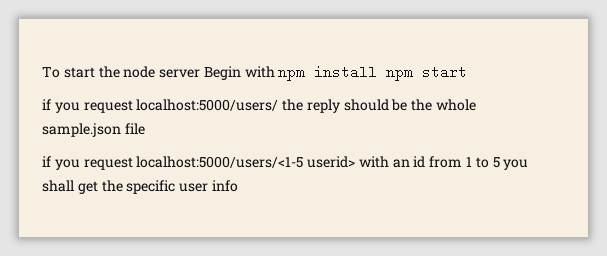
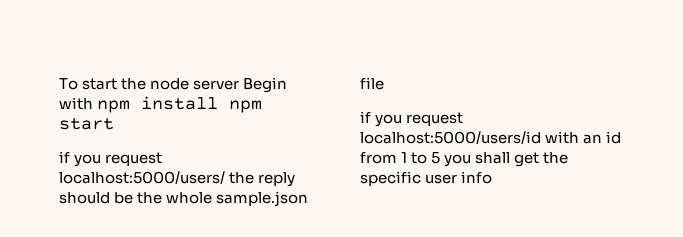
[136,156,356,168] localhost:5000/users/<1-5 userid> -> [360,131,541,144] localhost:5000/users/id

